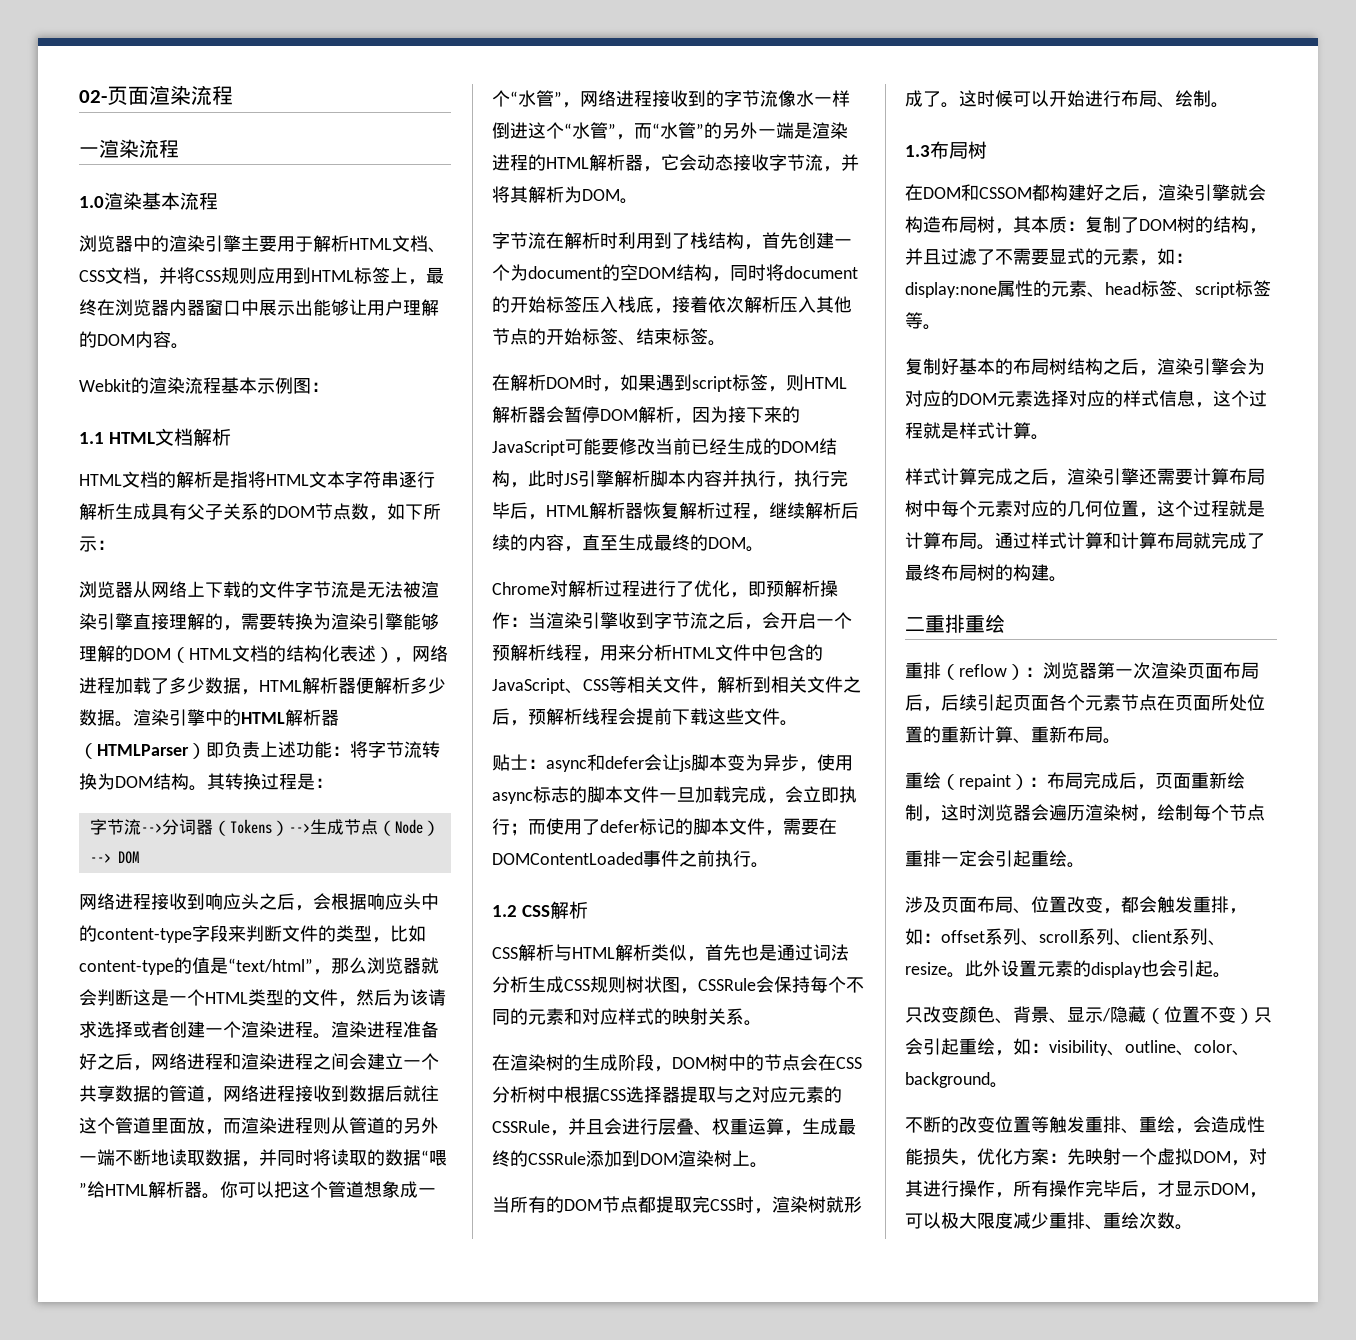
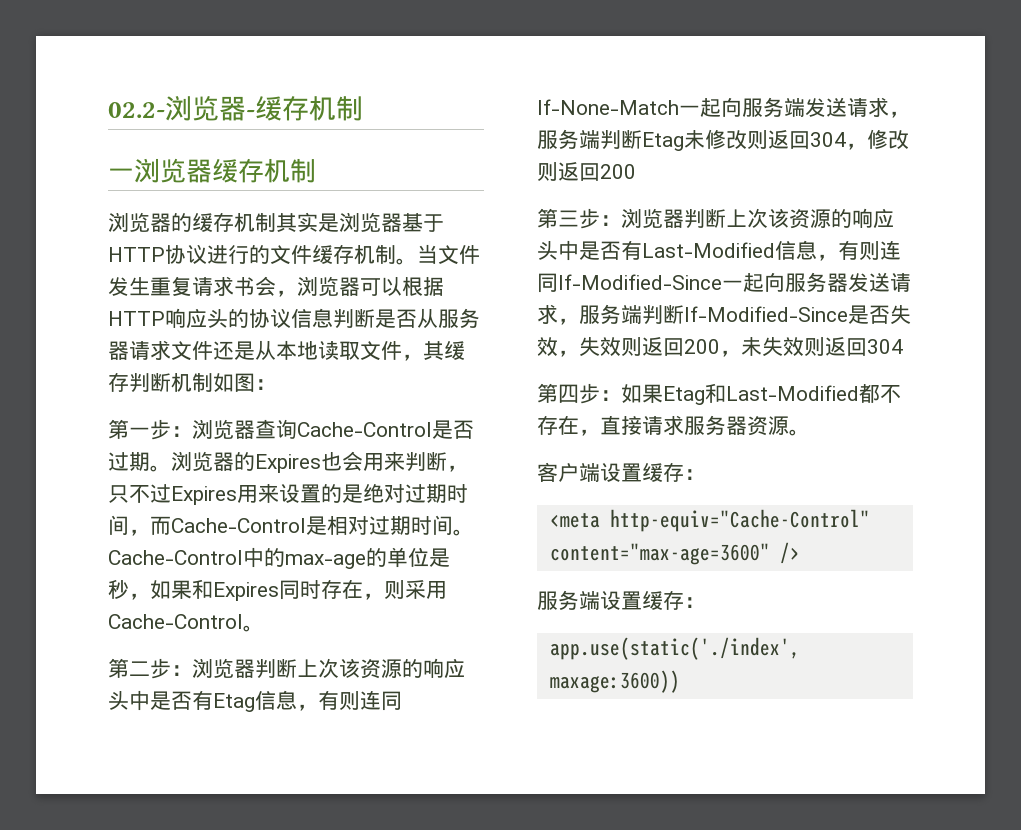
[79,85,233,105] [79,139,179,158] [79,192,218,210] [79,235,446,253] [79,267,444,285] [79,299,439,316] [79,331,189,349] [79,377,329,394] [79,428,232,446] [79,471,435,488] [79,503,441,521] [79,536,115,552] [79,581,439,598] [79,613,439,631] [79,645,448,663] [79,677,446,695] [79,709,339,727] [79,741,440,759] [79,773,333,791] [89,819,440,836] [89,851,139,864] [79,893,439,911] [79,925,426,943] [79,957,439,975] [79,989,446,1007] [79,1021,439,1039] [79,1053,439,1071] [79,1085,439,1103] [79,1117,439,1135] [79,1149,447,1167] [79,1181,436,1199] [492,90,850,108] [492,122,848,140] [492,154,859,172] [492,186,638,204] [492,232,852,250] [492,264,858,282] [492,296,852,314] [492,328,726,346] [492,374,847,392] [492,406,800,424] [492,438,837,456] [492,470,848,488] [492,502,859,520] [492,534,764,552] [492,580,838,598] [492,612,852,630] [492,644,823,662] [492,676,861,694] [492,708,798,726] [492,754,853,772] [492,786,857,804] [492,818,837,836] [492,850,769,868] [492,901,589,919] [492,944,849,962] [492,976,864,994] [492,1008,762,1026] [492,1054,862,1072] [492,1086,842,1103] [492,1118,856,1136] [492,1150,768,1168] [492,1196,862,1214] [905,90,1229,108] [905,141,987,159] [905,184,1266,202] [905,216,1267,234] [905,248,1193,266] [905,280,1271,298] [905,312,941,330] [905,358,1265,376] [905,390,1267,408] [905,422,1049,440] [905,468,1265,486] [905,500,1265,518] [905,532,1265,550] [905,564,1067,582] [905,614,1005,633] [905,662,1259,680] [905,694,1265,712] [905,726,1121,744] [905,772,1245,790] [905,804,1265,822] [905,850,1085,868] [905,896,1247,914] [905,928,1226,946] [905,960,1231,978] [905,1006,1272,1024] [905,1038,1250,1056] [905,1072,1008,1088] [905,1116,1265,1134] [905,1148,1267,1166] [905,1180,1267,1198] [905,1212,1193,1230] 02-页面渲染流程 // 一渲染流程 // 1.0渲染基本流程 // 浏览器中的渲染引擎主要用于解析HTML文档、CSS文档，并将CSS规则应用到HTML标签上，最终在浏览器内器窗口中展示出能够让用户理解的DOM内容。 // Webkit的渲染流程基本示例图： // 1.1 HTML文档解析 // HTML文档的解析是指将HTML文本字符串逐行解析生成具有父子关系的DOM节点数，如下所示： // 浏览器从网络上下载的文件字节流是无法被渲染引擎直接理解的，需要转换为渲染引擎能够理解的DOM（HTML文档的结构化表述），网络进程加载了多少数据，HTML解析器便解析多少数据。渲染引擎中的HTML解析器（HTMLParser）即负责上述功能：将字节流转换为DOM结构。其转换过程是： // 字节流-->分词器（Tokens）-->生成节点（Node）--> DOM // 网络进程接收到响应头之后，会根据响应头中的content-type字段来判断文件的类型，比如content-type的值是“text/html”，那么浏览器就会判断这是一个HTML类型的文件，然后为该请求选择或者创建一个渲染进程。渲染进程准备好之后，网络进程和渲染进程之间会建立一个共享数据的管道，网络进程接收到数据后就往这个管道里面放，而渲染进程则从管道的另外一端不断地读取数据，并同时将读取的数据“喂”给HTML解析器。你可以把这个管道想象成一个“水管”，网络进程接收到的字节流像水一样倒进这个“水管”，而“水管”的另外一端是渲染进程的HTML解析器，它会动态接收字节流，并将其解析为DOM。 // 字节流在解析时利用到了栈结构，首先创建一个为document的空DOM结构，同时将document的开始标签压入栈底，接着依次解析压入其他节点的开始标签、结束标签。 // 在解析DOM时，如果遇到script标签，则HTML解析器会暂停DOM解析，因为接下来的JavaScript可能要修改当前已经生成的DOM结构，此时JS引擎解析脚本内容并执行，执行完毕后，HTML解析器恢复解析过程，继续解析后续的内容，直至生成最终的DOM。 // Chrome对解析过程进行了优化，即预解析操作：当渲染引擎收到字节流之后，会开启一个预解析线程，用来分析HTML文件中包含的JavaScript、CSS等相关文件，解析到相关文件之后，预解析线程会提前下载这些文件。 // 贴士：async和defer会让js脚本变为异步，使用async标志的脚本文件一旦加载完成，会立即执行；而使用了defer标记的脚本文件，需要在DOMContentLoaded事件之前执行。 // 1.2 CSS解析 // CSS解析与HTML解析类似，首先也是通过词法分析生成CSS规则树状图，CSSRule会保持每个不同的元素和对应样式的映射关系。 // 在渲染树的生成阶段，DOM树中的节点会在CSS分析树中根据CSS选择器提取与之对应元素的CSSRule，并且会进行层叠、权重运算，生成最终的CSSRule添加到DOM渲染树上。 // 当所有的DOM节点都提取完CSS时，渲染树就形成了。这时候可以开始进行布局、绘制。 // 1.3布局树 // 在DOM和CSSOM都构建好之后，渲染引擎就会构造布局树，其本质：复制了DOM树的结构，并且过滤了不需要显式的元素，如：display:none属性的元素、head标签、script标签等。 // 复制好基本的布局树结构之后，渲染引擎会为对应的DOM元素选择对应的样式信息，这个过程就是样式计算。 // 样式计算完成之后，渲染引擎还需要计算布局树中每个元素对应的几何位置，这个过程就是计算布局。通过样式计算和计算布局就完成了最终布局树的构建。 // 二重排重绘 // 重排（reflow）：浏览器第一次渲染页面布局后，后续引起页面各个元素节点在页面所处位置的重新计算、重新布局。 // 重绘（repaint）：布局完成后，页面重新绘制，这时浏览器会遍历渲染树，绘制每个节点 // 重排一定会引起重绘。 // 涉及页面布局、位置改变，都会触发重排，如：offset系列、scroll系列、client系列、resize。此外设置元素的display也会引起。 // 只改变颜色、背景、显示/隐藏（位置不变）只会引起重绘，如：visibility、outline、color、background。 // 不断的改变位置等触发重排、重绘，会造成性能损失，优化方案：先映射一个虚拟DOM，对其进行操作，所有操作完毕后，才显示DOM，可以极大限度减少重排、重绘次数。 -> [108,95,363,121] [108,158,316,183] [108,212,444,232] [108,244,480,265] [108,276,444,297] [108,308,480,329] [108,340,465,361] [108,372,276,392] [108,419,474,440] [108,451,468,473] [108,483,468,505] [108,515,474,536] [108,547,450,569] [108,579,447,601] [108,614,264,632] [108,658,465,679] [108,690,402,712] [537,97,910,118] [537,129,909,151] [537,162,636,181] [537,208,894,229] [537,240,901,261] [537,272,911,293] [537,304,911,325] [537,337,903,357] [537,383,901,405] [537,415,810,436] [537,462,705,482] [549,509,870,532] [549,542,800,565] [537,590,705,610] [549,637,800,660] [549,670,680,693] 02.2-浏览器-缓存机制 // 一浏览器缓存机制 // 浏览器的缓存机制其实是浏览器基于HTTP协议进行的文件缓存机制。当文件发生重复请求书会，浏览器可以根据HTTP响应头的协议信息判断是否从服务器请求文件还是从本地读取文件，其缓存判断机制如图： // 第一步：浏览器查询Cache-Control是否过期。浏览器的Expires也会用来判断，只不过Expires用来设置的是绝对过期时间，而Cache-Control是相对过期时间。Cache-Control中的max-age的单位是秒，如果和Expires同时存在，则采用Cache-Control。 // 第二步：浏览器判断上次该资源的响应头中是否有Etag信息，有则连同If-None-Match一起向服务端发送请求，服务端判断Etag未修改则返回304，修改则返回200 // 第三步：浏览器判断上次该资源的响应头中是否有Last-Modified信息，有则连同If-Modified-Since一起向服务器发送请求，服务端判断If-Modified-Since是否失效，失效则返回200，未失效则返回304 // 第四步：如果Etag和Last-Modified都不存在，直接请求服务器资源。 // 客户端设置缓存： // <meta http-equiv="Cache-Control" content="max-age=3600" /> // 服务端设置缓存： // app.use(static('./index', maxage:3600))

